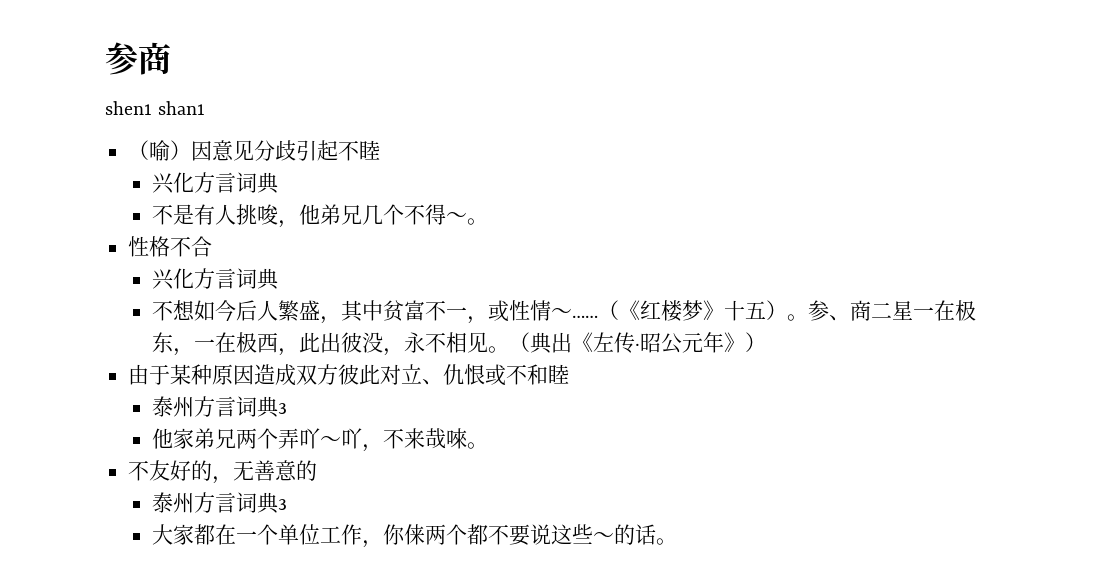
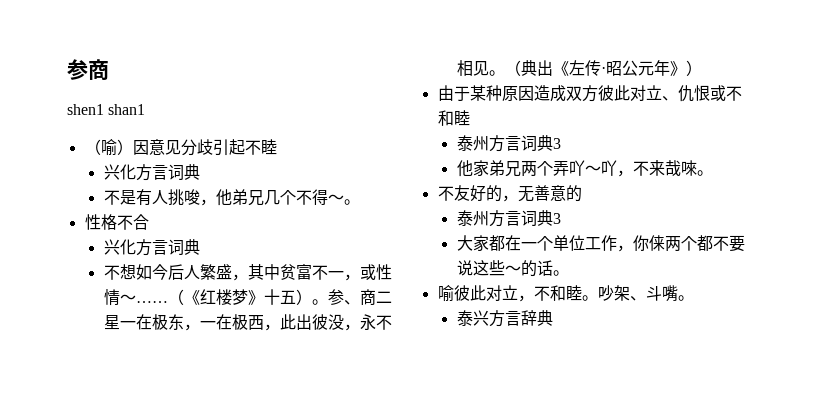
(678, 541) none -> [437,284,694,302] [456,310,553,327] // 喻彼此对立，不和睦。吵架、斗嘴。 // 泰兴方言辞典

